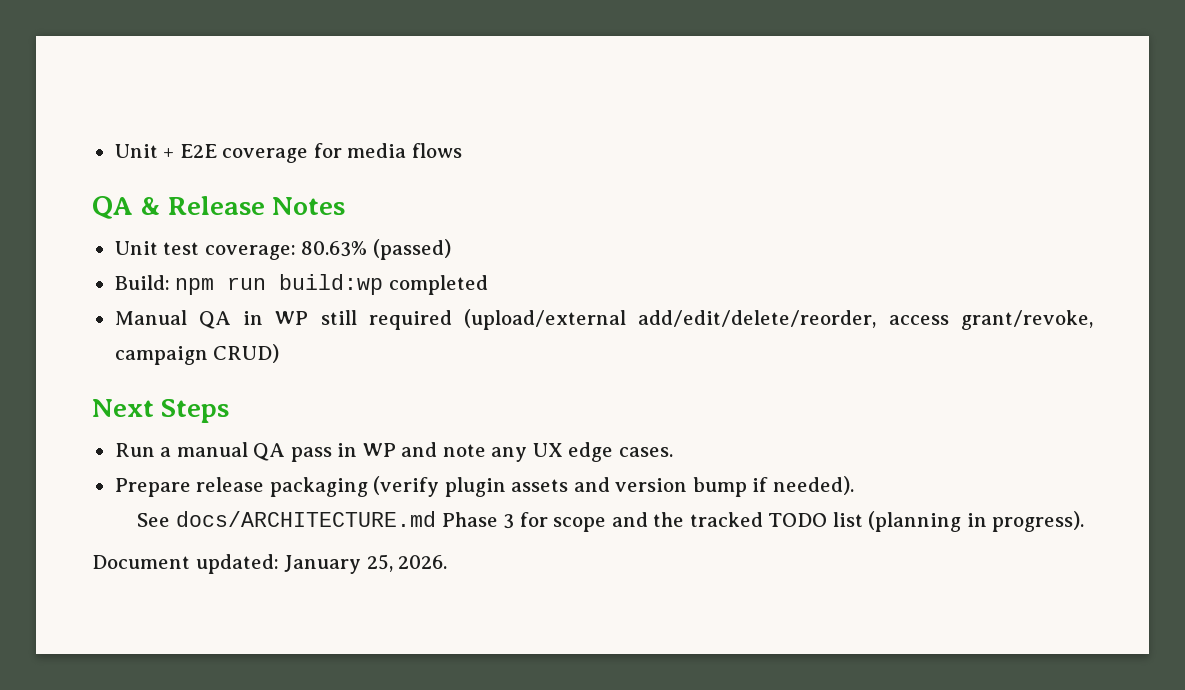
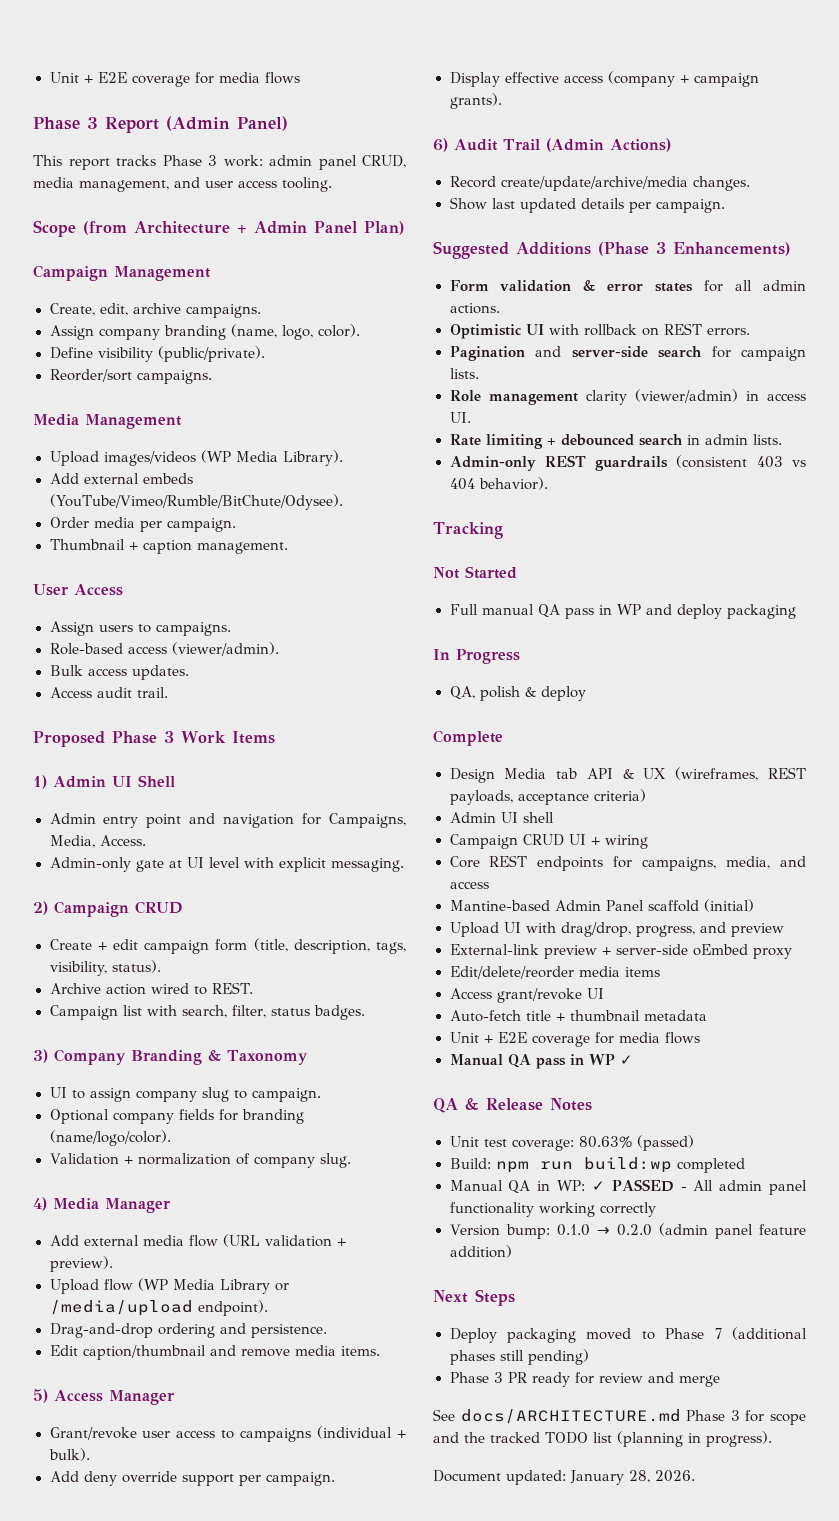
[114,143,462,163] Unit + E2E coverage for media flows -> [49,72,300,87] [33,116,288,133] [33,155,406,170] [33,177,332,192] [33,220,405,237] [33,265,211,281] [49,303,261,318] [49,324,360,340] [49,346,265,362] [49,369,212,384] [33,414,182,429] [49,450,343,466] [49,473,193,484] [49,494,344,510] [49,517,236,532] [49,539,288,554] [33,584,123,596] [49,621,231,636] [49,642,279,656] [49,665,189,680] [49,687,168,698] [33,731,275,747] [33,775,175,789] [49,813,406,828] [49,835,146,848] [49,857,404,872] [33,901,183,917] [49,938,406,954] [49,960,162,976] [49,982,254,995] [49,1005,365,1020] [33,1049,308,1065] [49,1087,321,1102] [49,1109,304,1124] [49,1130,171,1146] [49,1153,352,1168] [33,1197,171,1213] [49,1234,346,1247] [49,1256,113,1272] [49,1278,289,1294] [49,1300,268,1316] [49,1323,327,1338] [49,1345,380,1360] [33,1389,175,1405] [49,1426,406,1442] [48,1448,90,1461] [49,1471,335,1486] [449,71,759,87] [449,93,502,109] [433,138,671,152] [449,176,750,191] [449,197,725,213] [433,241,791,259] [449,280,806,292] [449,303,500,314] [449,323,750,339] [449,346,806,361] [449,368,479,379] [449,389,806,405] [449,412,471,423] [449,434,782,449] [449,455,806,471] [449,477,548,490] [433,522,503,539] [433,566,517,579] [449,604,796,619] [433,649,520,664] [449,686,586,701] [433,730,503,746] [449,767,806,783] [449,789,646,805] [449,812,554,823] [449,834,648,849] [449,855,806,871] [449,881,489,889] [449,899,754,912] [449,922,784,937] [449,944,792,959] [449,966,660,979] [449,988,604,1003] [449,1010,707,1022] [449,1032,700,1047] [449,1054,633,1069] Unit + E2E coverage for media flows // Phase 3 Report (Admin Panel) // This report tracks Phase 3 work: admin panel CRUD, media management, and user access tooling. // Scope (from Architecture + Admin Panel Plan) // Campaign Management // Create, edit, archive campaigns. // Assign company branding (name, logo, color). // Define visibility (public/private). // Reorder/sort campaigns. // Media Management // Upload images/videos (WP Media Library). // Add external embeds (YouTube/Vimeo/Rumble/BitChute/Odysee). // Order media per campaign. // Thumbnail + caption management. // User Access // Assign users to campaigns. // Role-based access (viewer/admin). // Bulk access updates. // Access audit trail. // Proposed Phase 3 Work Items // 1) Admin UI Shell // Admin entry point and navigation for Campaigns, Media, Access. // Admin-only gate at UI level with explicit messaging. // 2) Campaign CRUD // Create + edit campaign form (title, description, tags, visibility, status). // Archive action wired to REST. // Campaign list with search, filter, status badges. // 3) Company Branding & Taxonomy // UI to assign company slug to campaign. // Optional company fields for branding (name/logo/color). // Validation + normalization of company slug. // 4) Media Manager // Add external media flow (URL validation + preview). // Upload flow (WP Media Library or /media/upload endpoint). // Drag-and-drop ordering and persistence. // Edit caption/thumbnail and remove media items. // 5) Access Manager // Grant/revoke user access to campaigns (individual + bulk). // Add deny override support per campaign. // Display effective access (company + campaign grants). // 6) Audit Trail (Admin Actions) // Record create/update/archive/media changes. // Show last updated details per campaign. // Suggested Additions (Phase 3 Enhancements) // Form validation & error states for all admin actions. // Optimistic UI with rollback on REST errors. // Pagination and server-side search for campaign lists. // Role management clarity (viewer/admin) in access UI. // Rate limiting + debounced search in admin lists. // Admin-only REST guardrails (consistent 403 vs 404 behavior). // Tracking // Not Started // Full manual QA pass in WP and deploy packaging // In Progress // QA, polish & deploy // Complete // Design Media tab API & UX (wireframes, REST payloads, acceptance criteria) // Admin UI shell // Campaign CRUD UI + wiring // Core REST endpoints for campaigns, media, and access // Mantine-based Admin Panel scaffold (initial) // Upload UI with drag/drop, progress, and preview // External-link preview + server-side oEmbed proxy // Edit/delete/reorder media items // Access grant/revoke UI // Auto-fetch title + thumbnail metadata // Unit + E2E coverage for media flows // Manual QA pass in WP ✓
[275,309,1093,330] [114,344,280,365] [92,399,230,423] [114,442,673,462] [114,476,854,497] WP still required (upload/external add/edit/delete/reorder, access grant/revoke, campaign CRUD) // Next Steps // Run a manual QA pass in WP and note any UX edge cases. // Prepare release packaging (verify plugin assets and version bump if needed). -> [557,1179,807,1195] [449,1202,656,1217] [449,1223,806,1239] [449,1245,512,1258] [433,1289,515,1306] [449,1327,807,1343] [449,1349,589,1365] [449,1372,720,1387] WP: ✓ PASSED - All admin panel functionality working correctly // Version bump: 0.1.0 → 0.2.0 (admin panel feature addition) // Next Steps // Deploy packaging moved to Phase 7 (additional phases still pending) // Phase 3 PR ready for review and merge
[366,554,393,572] 25, -> [629,1470,650,1483] 28,

